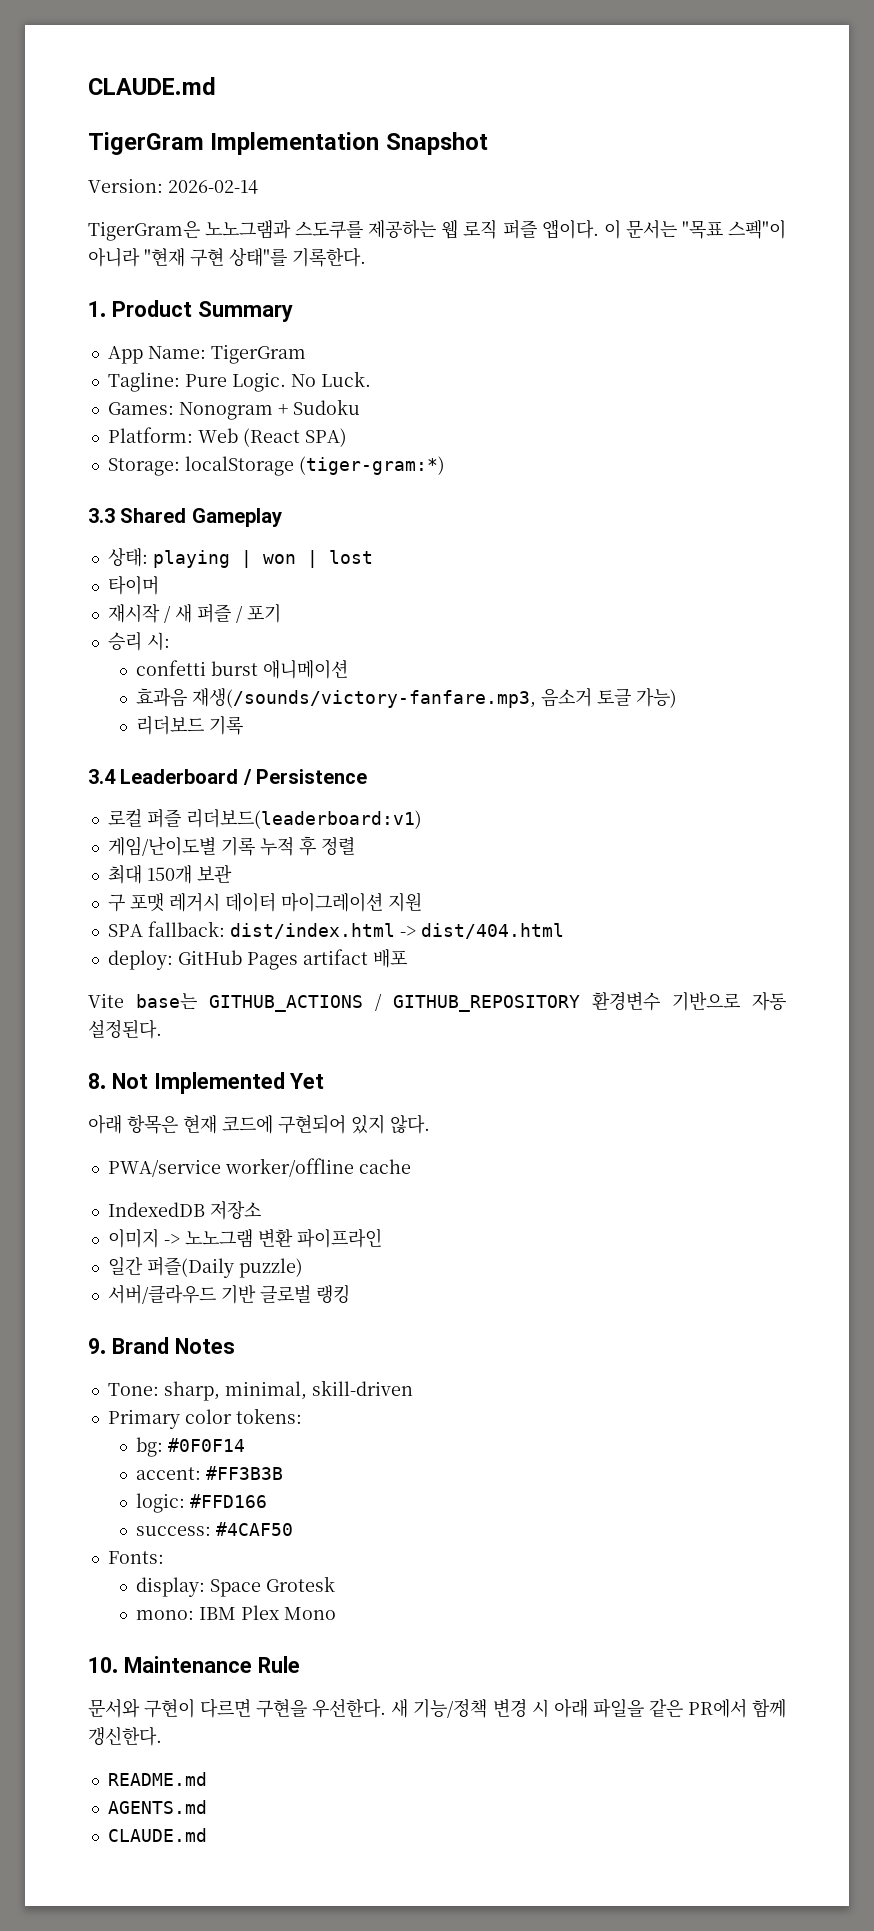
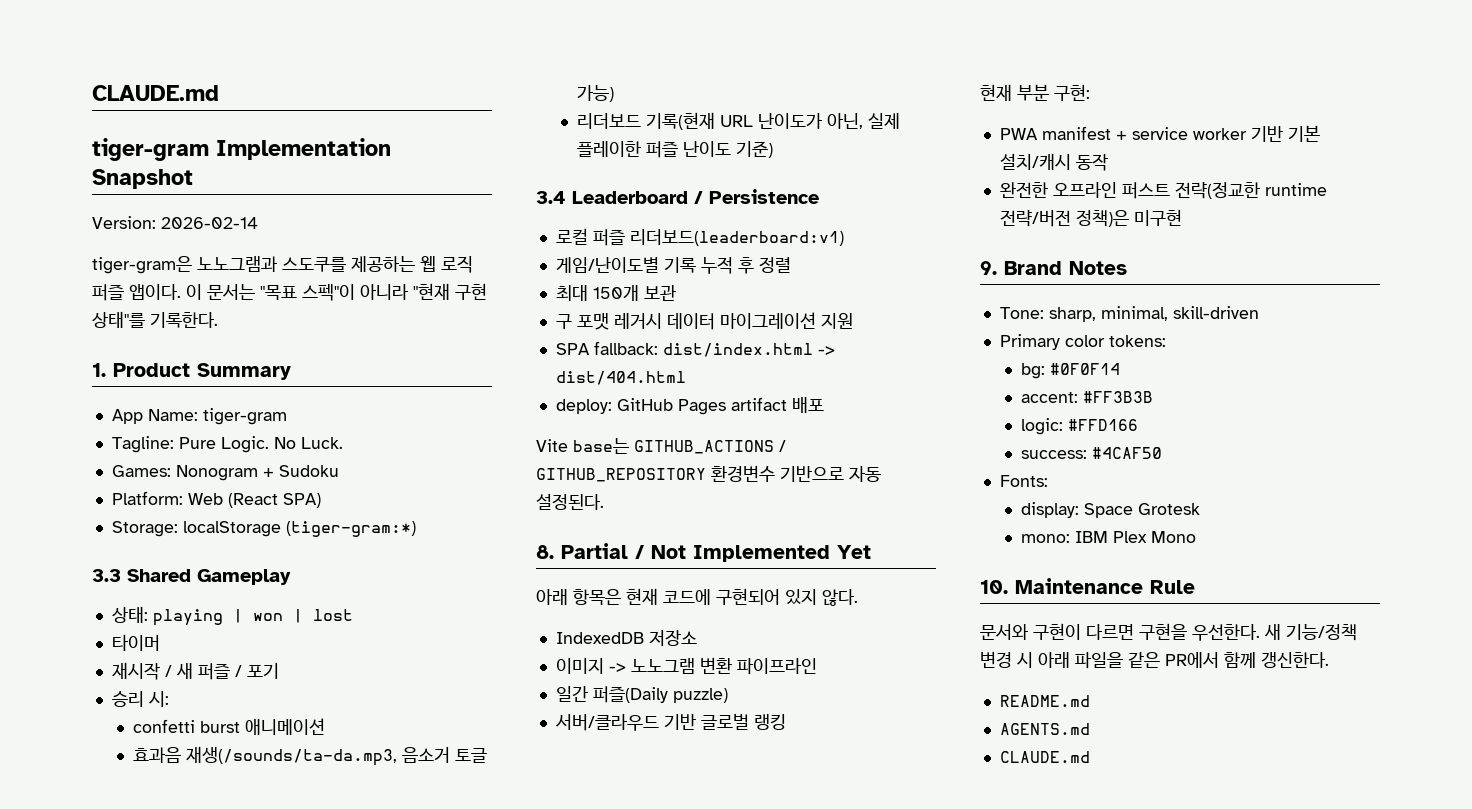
[88,132,204,155] TigerGram -> [92,138,209,161] tiger-gram
[88,221,200,241] TigerGram은 -> [92,256,192,274] tiger-gram은
[210,344,306,364] TigerGram -> [202,408,287,425] tiger-gram
[191,688,536,708] 재생(/sounds/victory-fanfare.mp3, -> [186,746,398,766] 재생(/sounds/ta-da.mp3,
[208,716,243,735] 기록 -> [646,112,901,130] [577,141,774,158] 기록(현재 URL 난이도가 아닌, 실제 플레이한 퍼즐 난이도 기준)
(106, 1081) none -> [561,543,644,559] Partial /
[107,1158,411,1177] // PWA/service worker/offline cache -> (858, 597) none
(350, 1294) none -> [980,84,1090,101] [999,125,1320,142] [999,153,1108,171] [999,182,1327,199] [999,209,1182,227] // 현재 부분 구현: // PWA manifest + service worker 기반 기본 설치/캐시 동작 // 완전한 오프라인 퍼스트 전략(정교한 runtime 전략/버전 정책)은 미구현

